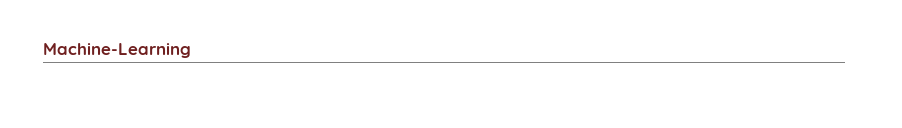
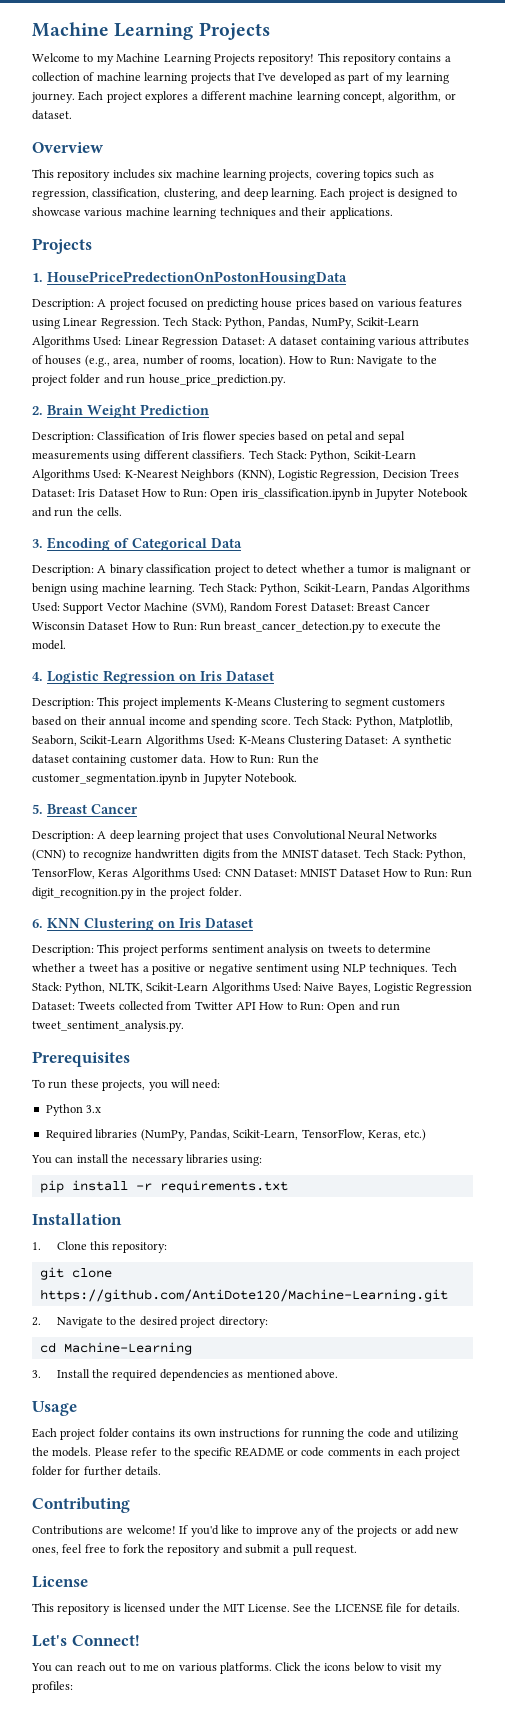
[43,43,191,58] Machine-Learning -> [32,22,270,40] [32,53,451,65] [32,72,449,84] [31,91,456,103] [32,110,72,120] [32,142,104,153] [32,169,434,181] [32,188,457,200] [32,207,393,219] [32,238,92,254] [32,271,347,285] [32,298,463,310] [32,317,419,329] [32,336,470,348] [32,355,437,367] [32,374,286,386] [32,404,209,418] [32,431,405,443] [32,450,416,462] [32,469,459,481] [32,488,468,500] [32,507,123,517] [32,537,242,551] [32,564,471,576] [32,583,471,595] [32,602,431,614] [32,621,442,633] [32,640,66,650] [32,670,274,684] [32,697,445,709] [32,716,454,728] [32,735,451,747] [32,754,319,766] [32,773,298,785] [32,804,138,814] [32,830,438,842] [32,849,467,861] [32,868,473,880] [32,887,242,899] [32,918,253,931] [32,944,432,956] [32,963,457,975] [32,982,473,994] [32,1001,401,1013] [32,1020,184,1032] [32,1051,130,1067] [32,1079,221,1091] [45,1104,102,1116] [45,1129,427,1141] [31,1154,263,1166] [39,1180,288,1193] [32,1213,122,1225] [32,1241,168,1253] [39,1267,112,1280] [39,1289,448,1302] [32,1316,268,1328] [39,1342,192,1355] [32,1369,338,1381] [32,1401,77,1416] [32,1428,458,1440] [32,1447,460,1459] [32,1466,162,1476] [32,1497,130,1513] [32,1525,460,1537] [32,1544,358,1556] [32,1576,88,1588] [32,1603,460,1615] [32,1635,140,1647] [31,1662,442,1674] [32,1681,73,1693] Machine Learning Projects // Welcome to my Machine Learning Projects repository! This repository contains a collection of machine learning projects that I've developed as part of my learning journey. Each project explores a different machine learning concept, algorithm, or dataset. // Overview // This repository includes six machine learning projects, covering topics such as regression, classification, clustering, and deep learning. Each project is designed to showcase various machine learning techniques and their applications. // Projects // 1. HousePricePredectionOnPostonHousingData // Description: A project focused on predicting house prices based on various features using Linear Regression. Tech Stack: Python, Pandas, NumPy, Scikit-Learn Algorithms Used: Linear Regression Dataset: A dataset containing various attributes of houses (e.g., area, number of rooms, location). How to Run: Navigate to the project folder and run house_price_prediction.py. // 2. Brain Weight Prediction // Description: Classification of Iris flower species based on petal and sepal measurements using different classifiers. Tech Stack: Python, Scikit-Learn Algorithms Used: K-Nearest Neighbors (KNN), Logistic Regression, Decision Trees Dataset: Iris Dataset How to Run: Open iris_classification.ipynb in Jupyter Notebook and run the cells. // 3. Encoding of Categorical Data // Description: A binary classification project to detect whether a tumor is malignant or benign using machine learning. Tech Stack: Python, Scikit-Learn, Pandas Algorithms Used: Support Vector Machine (SVM), Random Forest Dataset: Breast Cancer Wisconsin Dataset How to Run: Run breast_cancer_detection.py to execute the model. // 4. Logistic Regression on Iris Dataset // Description: This project implements K-Means Clustering to segment customers based on their annual income and spending score. Tech Stack: Python, Matplotlib, Seaborn, Scikit-Learn Algorithms Used: K-Means Clustering Dataset: A synthetic dataset containing customer data. How to Run: Run the customer_segmentation.ipynb in Jupyter Notebook. // 5. Breast Cancer // Description: A deep learning project that uses Convolutional Neural Networks (CNN) to recognize handwritten digits from the MNIST dataset. Tech Stack: Python, TensorFlow, Keras Algorithms Used: CNN Dataset: MNIST Dataset How to Run: Run digit_recognition.py in the project folder. // 6. KNN Clustering on Iris Dataset // Description: This project performs sentiment analysis on tweets to determine whether a tweet has a positive or negative sentiment using NLP techniques. Tech Stack: Python, NLTK, Scikit-Learn Algorithms Used: Naive Bayes, Logistic Regression Dataset: Tweets collected from Twitter API How to Run: Open and run tweet_sentiment_analysis.py. // Prerequisites // To run these projects, you will need: // Python 3.x // Required libraries (NumPy, Pandas, Scikit-Learn, TensorFlow, Keras, etc.) // You can install the necessary libraries using: // pip install -r requirements.txt // Installation // 1. Clone this repository: // git clone https://github.com/AntiDote120/Machine-Learning.git // 2. Navigate to the desired project directory: // cd Machine-Learning // 3. Install the required dependencies as mentioned above. // Usage // Each project folder contains its own instructions for running the code and utilizing the models. Please refer to the specific README or code comments in each project folder for further details. // Contributing // Contributions are welcome! If you'd like to improve any of the projects or add new ones, feel free to fork the repository and submit a pull request. // License // This repository is licensed under the MIT License. See the LICENSE file for details. // Let's Connect! // You can reach out to me on various platforms. Click the icons below to visit my profiles:

